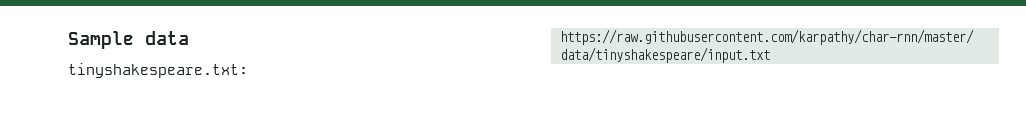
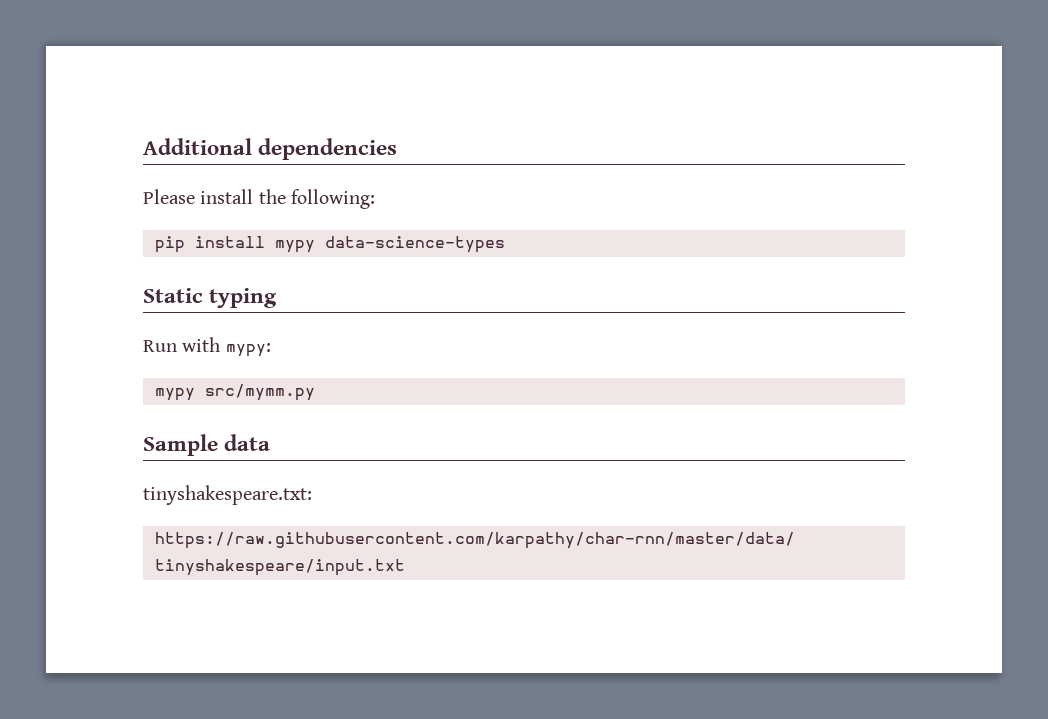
(68, 40) none -> [143,138,398,160] [143,189,375,209] [154,236,505,253] [143,288,278,308] [143,337,271,357] [154,384,315,401] Additional dependencies // Please install the following: // pip install mypy data-science-types // Static typing // Run with mypy: // mypy src/mymm.py //

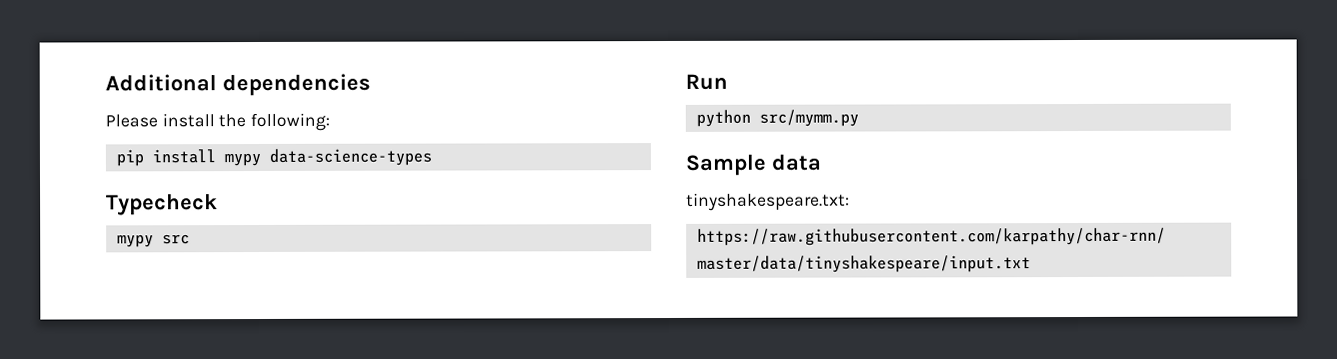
[143,288,278,308] [143,337,271,357] [154,388,195,401] Static typing // Run with mypy: // mypy -> [106,193,218,216] [116,234,190,248] [685,73,728,90] [695,109,751,127] Typecheck // mypy src // Run // python

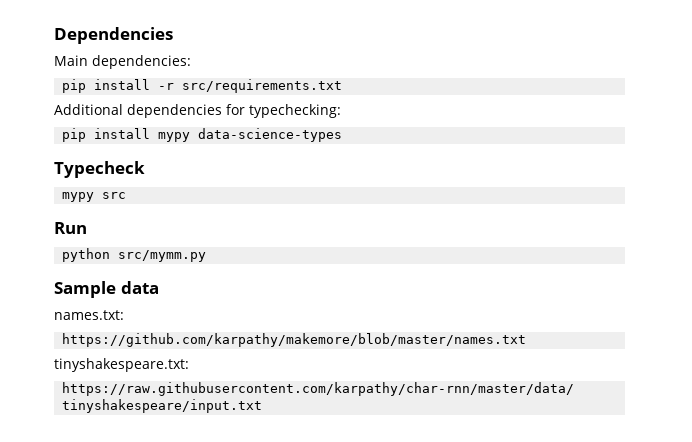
[105,73,371,97] [105,112,331,132] Additional dependencies // Please install the following: -> [54,27,173,44] [54,55,191,69] [62,79,343,93] [54,104,341,118] Dependencies // Main dependencies: // pip install -r src/requirements.txt // Additional dependencies for typechecking:
(821, 162) none -> [54,310,124,320] [62,333,527,347] // names.txt: // https://github.com/karpathy/makemore/blob/master/names.txt

